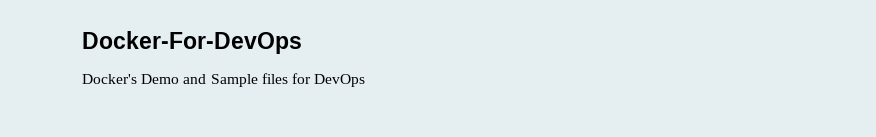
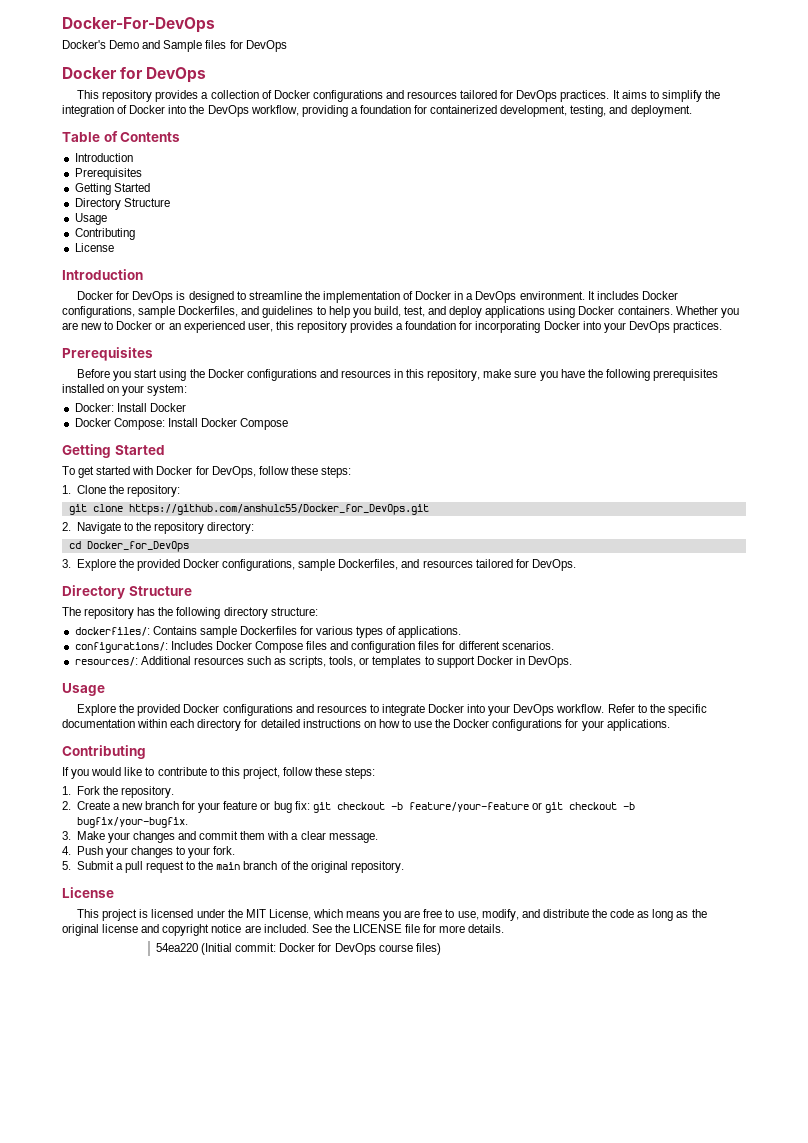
(366, 80) none -> [62,67,207,83] [77,90,720,102] [62,105,692,117] [62,131,181,142] [74,153,133,162] [74,168,142,180] [74,183,150,195] [74,198,170,210] [74,213,107,225] [74,228,135,240] [74,243,114,252] [62,269,143,280] [77,291,678,303] [62,306,739,318] [62,321,722,333] [62,347,153,361] [77,369,718,381] [62,384,188,396] [74,403,186,412] [74,418,289,430] [62,444,165,458] [62,466,351,478] [62,485,180,497] [68,504,429,515] [62,522,255,534] [68,541,189,552] [62,559,576,571] [62,585,192,599] [62,607,318,619] [74,626,462,638] [74,641,554,653] [74,656,573,668] [62,683,105,696] [77,704,707,716] [62,719,670,731] [62,745,146,759] [62,767,376,779] [62,786,174,798] [62,801,636,813] [76,817,188,828] [62,831,378,843] [62,846,236,858] [62,861,404,873] [62,887,114,898] [77,909,707,921] [62,924,505,936] [156,943,441,955] // Docker for DevOps // This repository provides a collection of Docker configurations and resources tailored for DevOps practices. It aims to simplify the integration of Docker into the DevOps workflow, providing a foundation for containerized development, testing, and deployment. // Table of Contents // Introduction // Prerequisites // Getting Started // Directory Structure // Usage // Contributing // License // Introduction // Docker for DevOps is designed to streamline the implementation of Docker in a DevOps environment. It includes Docker configurations, sample Dockerfiles, and guidelines to help you build, test, and deploy applications using Docker containers. Whether you are new to Docker or an experienced user, this repository provides a foundation for incorporating Docker into your DevOps practices. // Prerequisites // Before you start using the Docker configurations and resources in this repository, make sure you have the following prerequisites installed on your system: // Docker: Install Docker // Docker Compose: Install Docker Compose // Getting Started // To get started with Docker for DevOps, follow these steps: // 1. Clone the repository: // git clone https://github.com/anshulc55/Docker_for_DevOps.git // 2. Navigate to the repository directory: // cd Docker_for_DevOps // 3. Explore the provided Docker configurations, sample Dockerfiles, and resources tailored for DevOps. // Directory Structure // The repository has the following directory structure: // dockerfiles/: Contains sample Dockerfiles for various types of applications. // configurations/: Includes Docker Compose files and configuration files for different scenarios. // resources/: Additional resources such as scripts, tools, or templates to support Docker in DevOps. // Usage // Explore the provided Docker configurations and resources to integrate Docker into your DevOps workflow. Refer to the specific documentation within each directory for detailed instructions on how to use the Docker configurations for your applications. // Contributing // If you would like to contribute to this project, follow these steps: // 1. Fork the repository. // 2. Create a new branch for your feature or bug fix: git checkout -b feature/your-feature or git checkout -b bugfix/your-bugfix. // 3. Make your changes and commit them with a clear message. // 4. Push your changes to your fork. // 5. Submit a pull request to the main branch of the original repository. // License // This project is licensed under the MIT License, which means you are free to use, modify, and distribute the code as long as the original license and copyright notice are included. See the LICENSE file for more details. // 54ea220 (Initial commit: Docker for DevOps course files)

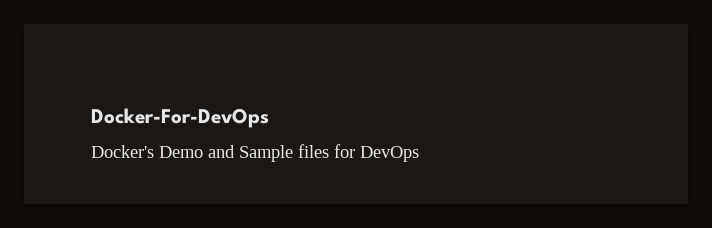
[62,67,207,83] [77,90,720,102] [62,105,692,117] [62,131,181,142] [74,153,133,162] [74,168,142,180] [74,183,150,195] [74,198,170,210] [74,213,107,225] [74,228,135,240] [74,243,114,252] [62,269,143,280] [77,291,678,303] [62,306,739,318] [62,321,722,333] [62,347,153,361] [77,369,718,381] [62,384,188,396] [74,403,186,412] [74,418,289,430] [62,444,165,458] [62,466,351,478] [62,485,180,497] [68,504,429,515] [62,522,255,534] [68,541,189,552] [62,559,576,571] [62,585,192,599] [62,607,318,619] [74,626,462,638] [74,641,554,653] [74,656,573,668] [62,683,105,696] [77,704,707,716] [62,719,670,731] [62,745,146,759] [62,767,376,779] [62,786,174,798] [62,801,636,813] [76,817,188,828] [62,831,378,843] [62,846,236,858] [62,861,404,873] [62,887,114,898] [77,909,707,921] [62,924,505,936] [156,943,441,955] // Docker for DevOps // This repository provides a collection of Docker configurations and resources tailored for DevOps practices. It aims to simplify the integration of Docker into the DevOps workflow, providing a foundation for containerized development, testing, and deployment. // Table of Contents // Introduction // Prerequisites // Getting Started // Directory Structure // Usage // Contributing // License // Introduction // Docker for DevOps is designed to streamline the implementation of Docker in a DevOps environment. It includes Docker configurations, sample Dockerfiles, and guidelines to help you build, test, and deploy applications using Docker containers. Whether you are new to Docker or an experienced user, this repository provides a foundation for incorporating Docker into your DevOps practices. // Prerequisites // Before you start using the Docker configurations and resources in this repository, make sure you have the following prerequisites installed on your system: // Docker: Install Docker // Docker Compose: Install Docker Compose // Getting Started // To get started with Docker for DevOps, follow these steps: // 1. Clone the repository: // git clone https://github.com/anshulc55/Docker_for_DevOps.git // 2. Navigate to the repository directory: // cd Docker_for_DevOps // 3. Explore the provided Docker configurations, sample Dockerfiles, and resources tailored for DevOps. // Directory Structure // The repository has the following directory structure: // dockerfiles/: Contains sample Dockerfiles for various types of applications. // configurations/: Includes Docker Compose files and configuration files for different scenarios. // resources/: Additional resources such as scripts, tools, or templates to support Docker in DevOps. // Usage // Explore the provided Docker configurations and resources to integrate Docker into your DevOps workflow. Refer to the specific documentation within each directory for detailed instructions on how to use the Docker configurations for your applications. // Contributing // If you would like to contribute to this project, follow these steps: // 1. Fork the repository. // 2. Create a new branch for your feature or bug fix: git checkout -b feature/your-feature or git checkout -b bugfix/your-bugfix. // 3. Make your changes and commit them with a clear message. // 4. Push your changes to your fork. // 5. Submit a pull request to the main branch of the original repository. // License // This project is licensed under the MIT License, which means you are free to use, modify, and distribute the code as long as the original license and copyright notice are included. See the LICENSE file for more details. // 54ea220 (Initial commit: Docker for DevOps course files) -> (419, 154) none

